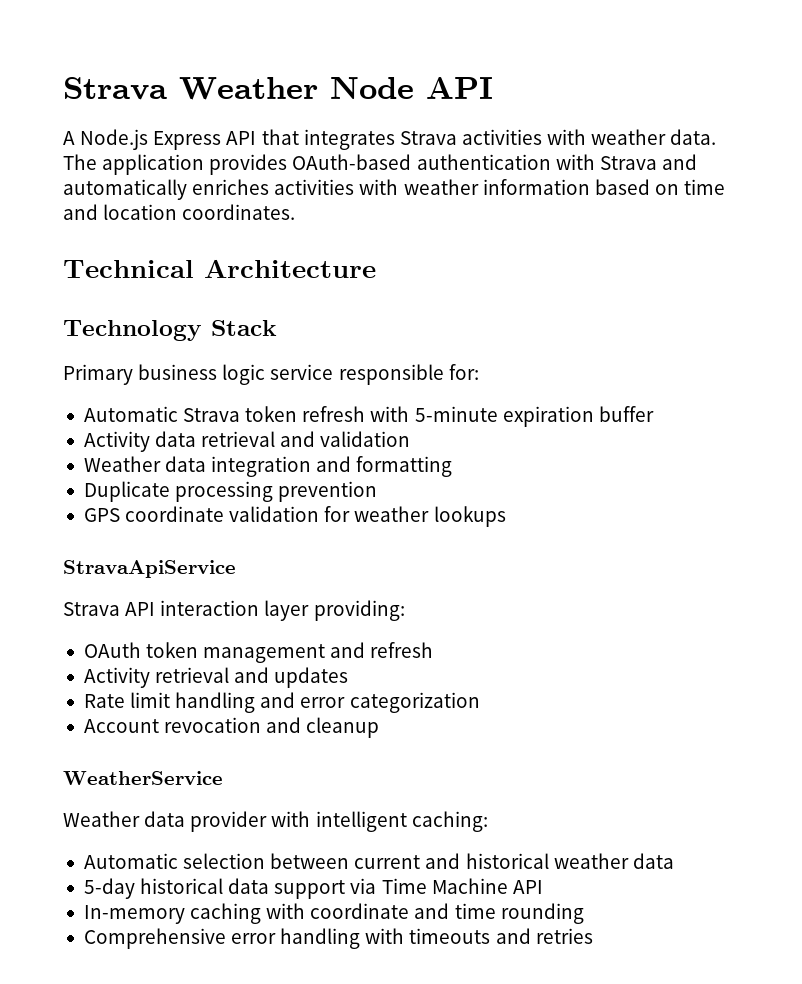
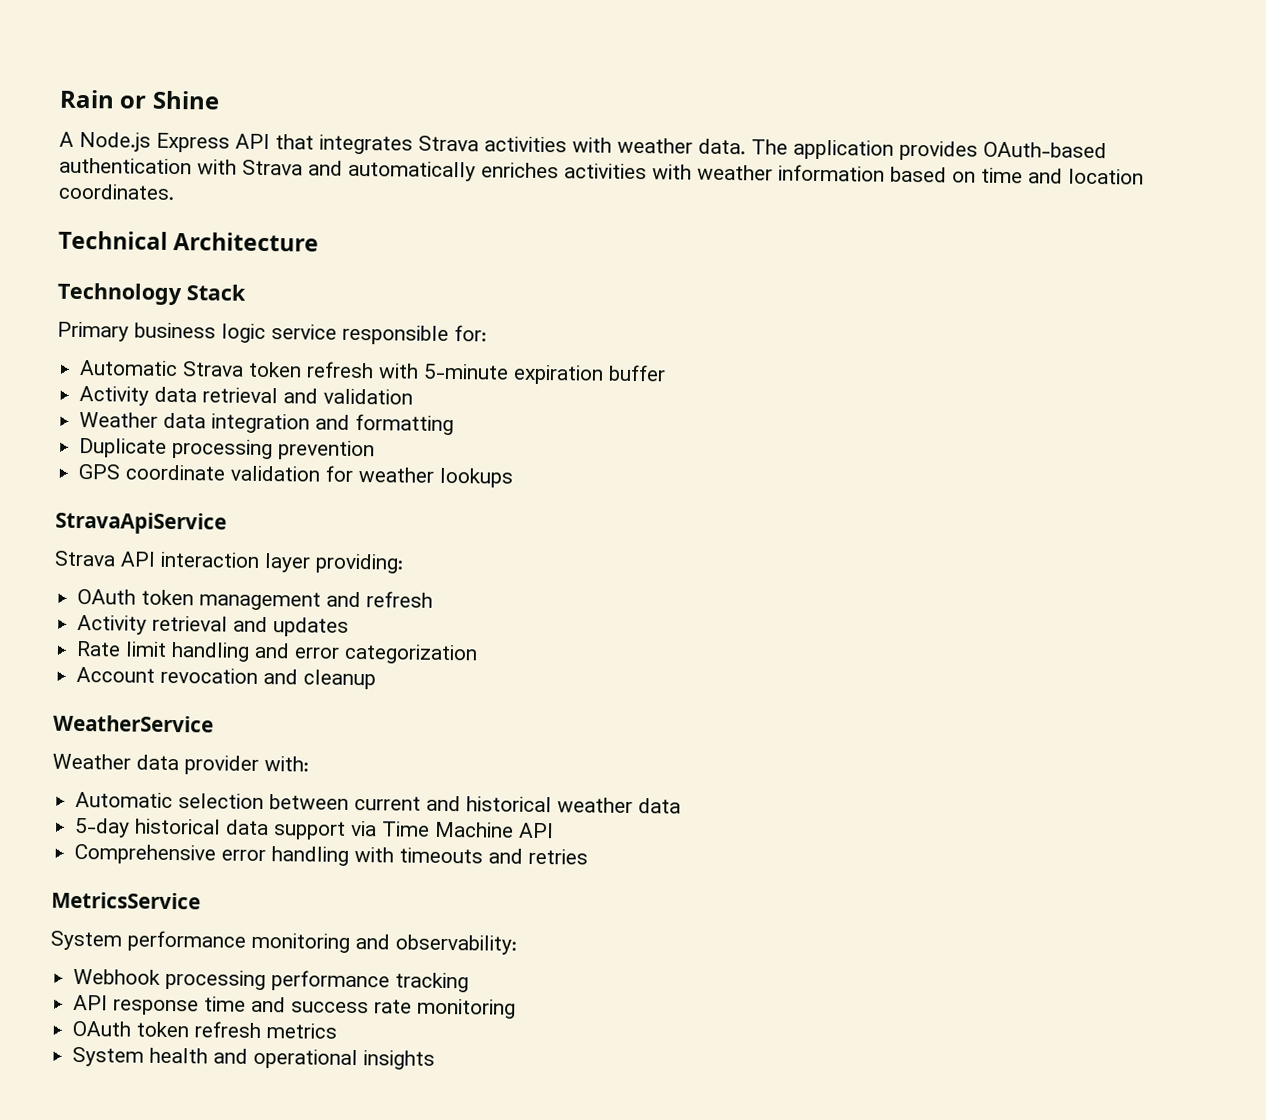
[63,77,493,100] Strava Weather Node API -> [59,89,220,110] Rain or Shine
[271,811,488,832] with intelligent caching: -> [264,756,309,772] with:
[83,903,584,924] // In-memory caching with coordinate and time rounding -> (555, 830) none
(593, 936) none -> [51,891,201,910] [50,930,517,955] [73,968,470,993] [73,994,517,1019] [72,1020,338,1039] [72,1046,436,1070] // MetricsService // System performance monitoring and observability: // Webhook processing performance tracking // API response time and success rate monitoring // OAuth token refresh metrics // System health and operational insights

